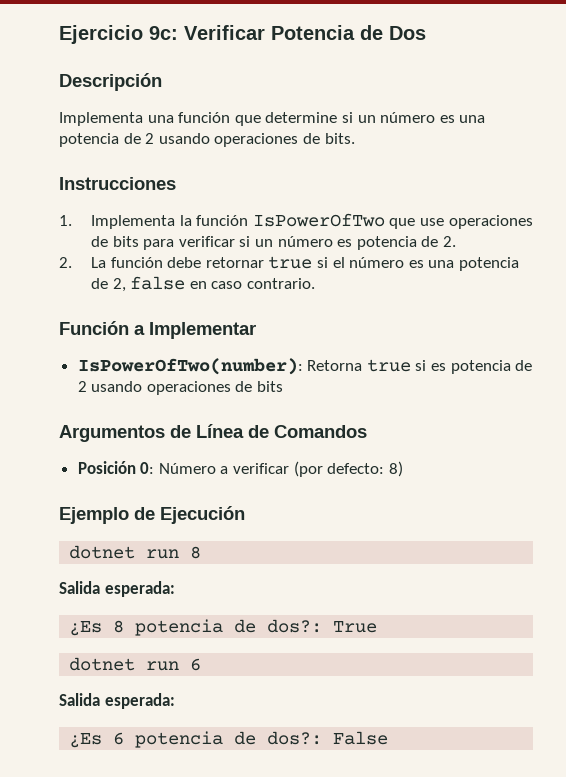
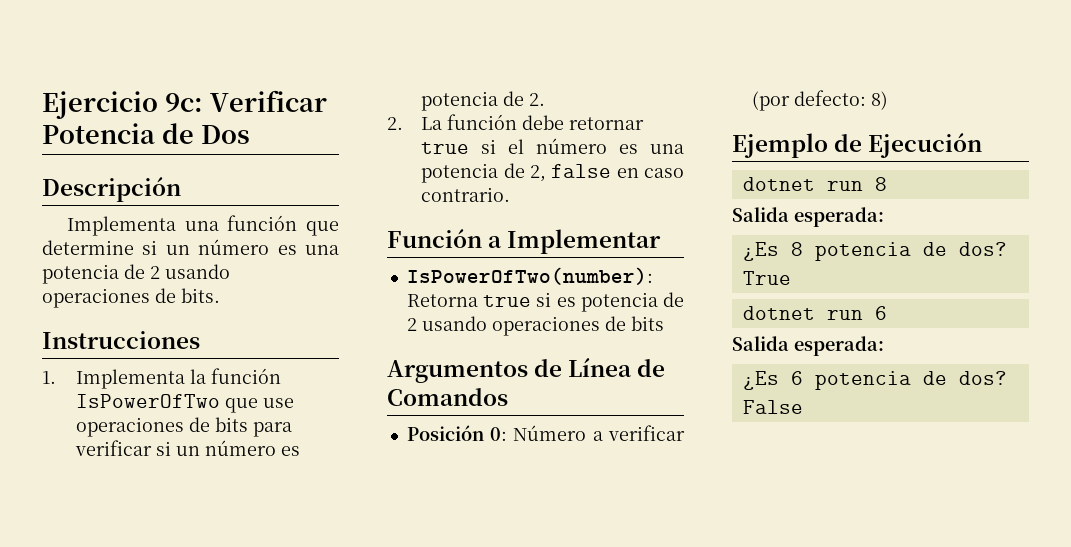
[267,619,323,633] dos?: -> [958,242,1007,256] dos?
[267,731,323,745] dos?: -> [958,371,1007,385] dos?

